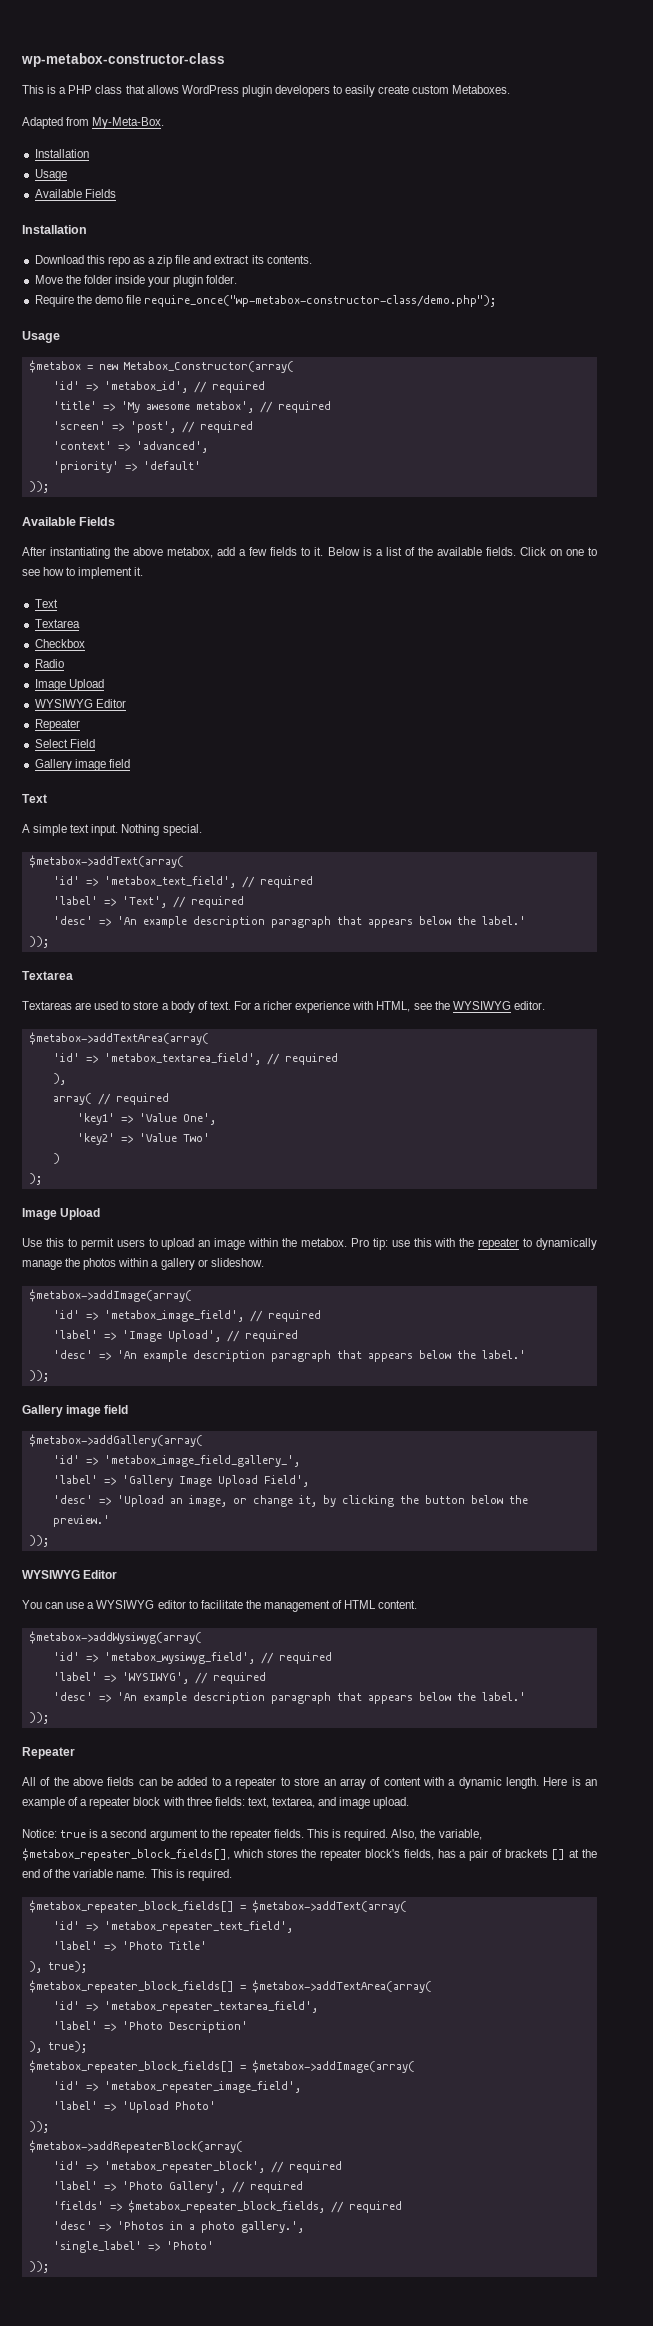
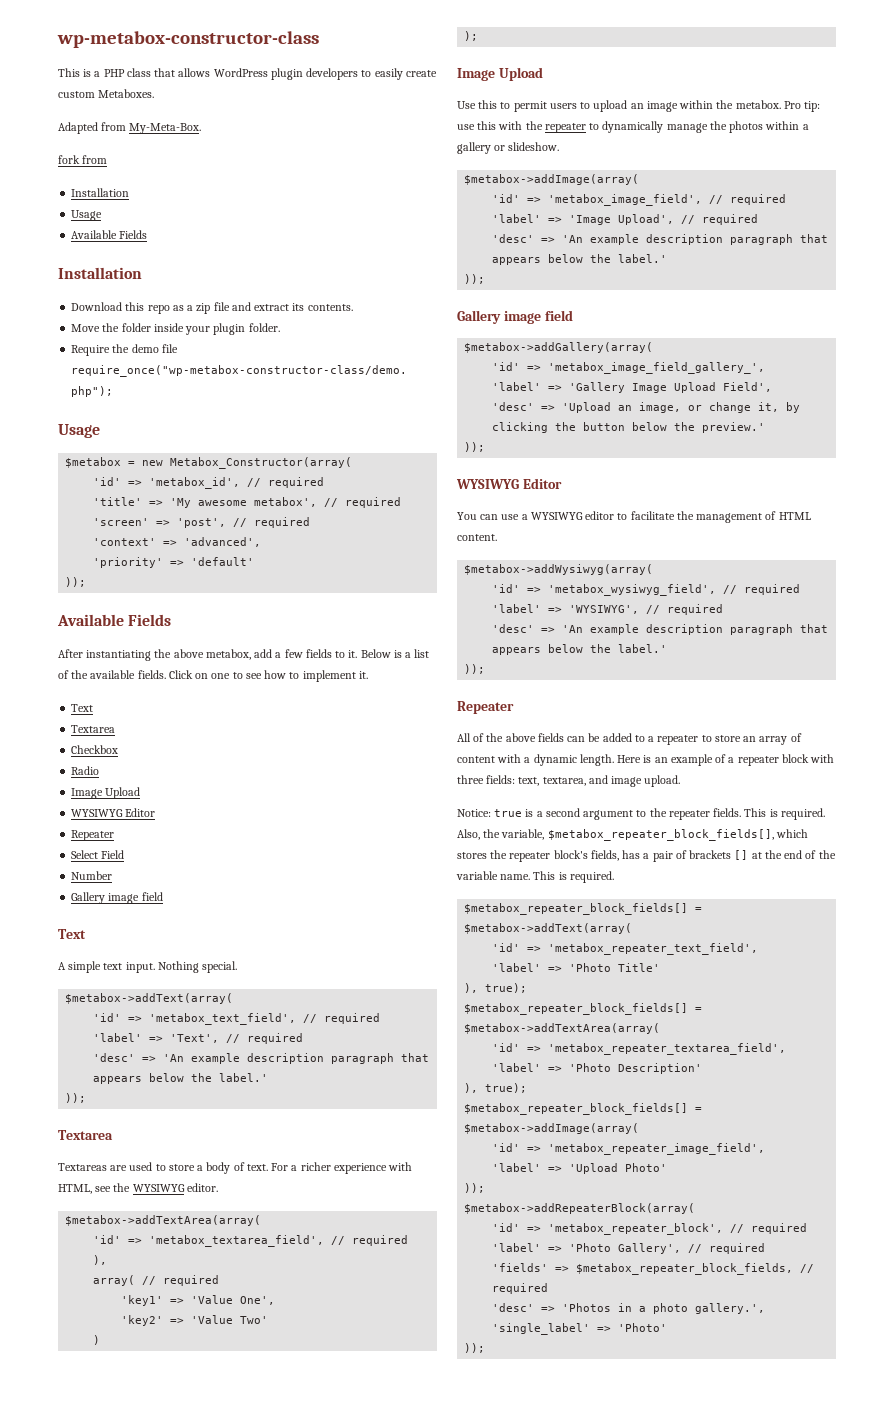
(165, 123) none -> [58,155,108,164] // fork from
(95, 743) none -> [71,871,113,880] // Number

